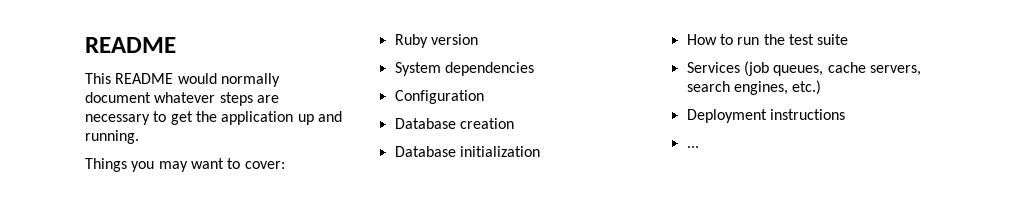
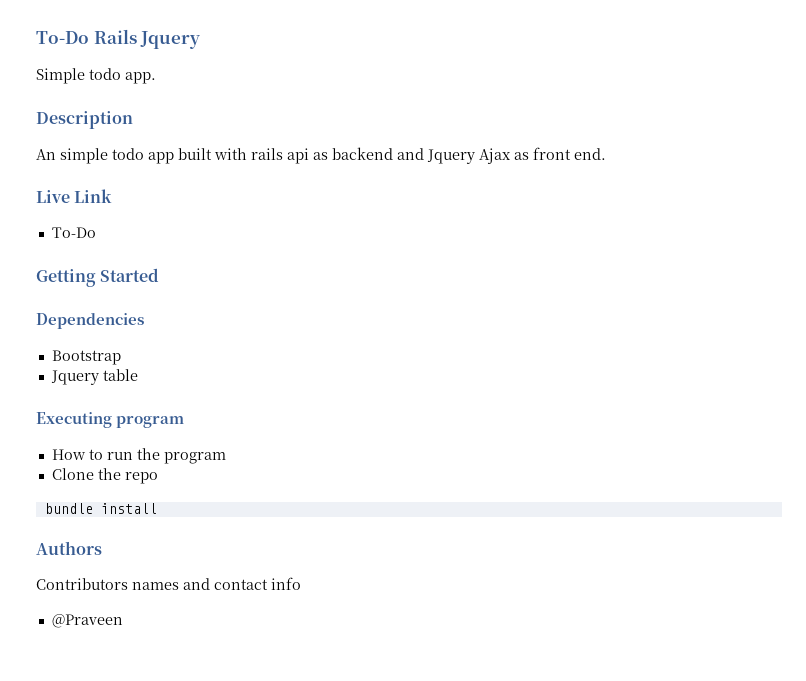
[85,37,176,53] [85,73,280,87] [85,92,279,106] [85,111,342,125] [85,130,139,144] [85,158,285,172] [394,34,478,48] [394,62,534,76] [394,90,484,104] [394,118,514,129] [394,146,540,157] [686,34,849,45] [686,61,921,76] [686,80,822,95] [686,109,845,123] [686,146,699,148] README // This README would normally document whatever steps are necessary to get the application up and running. // Things you may want to cover: // Ruby version // System dependencies // Configuration // Database creation // Database initialization // How to run the test suite // Services (job queues, cache servers, search engines, etc.) // Deployment instructions // ... -> [36,29,201,49] [36,68,156,84] [36,111,133,129] [36,147,606,164] [36,189,113,203] [51,227,96,238] [36,268,160,287] [36,313,144,329] [51,350,121,365] [50,369,138,385] [36,412,185,428] [51,448,226,464] [51,468,158,484] [44,503,157,514] [36,541,102,555] [36,577,301,590] [51,614,123,628] To-Do Rails Jquery // Simple todo app. // Description // An simple todo app built with rails api as backend and Jquery Ajax as front end. // Live Link // To-Do // Getting Started // Dependencies // Bootstrap // Jquery table // Executing program // How to run the program // Clone the repo // bundle install // Authors // Contributors names and contact info // @Praveen

